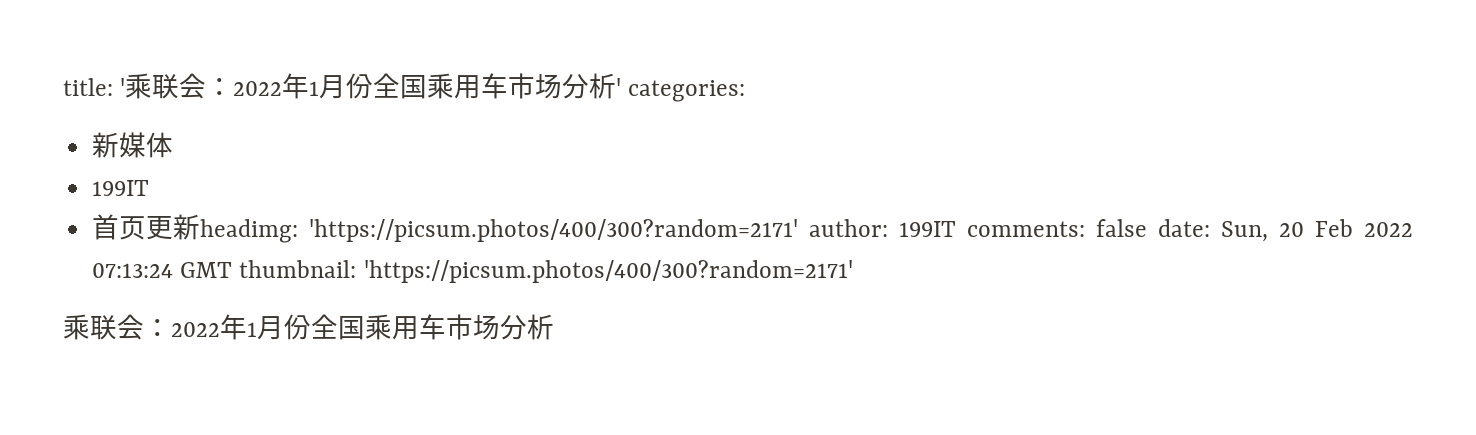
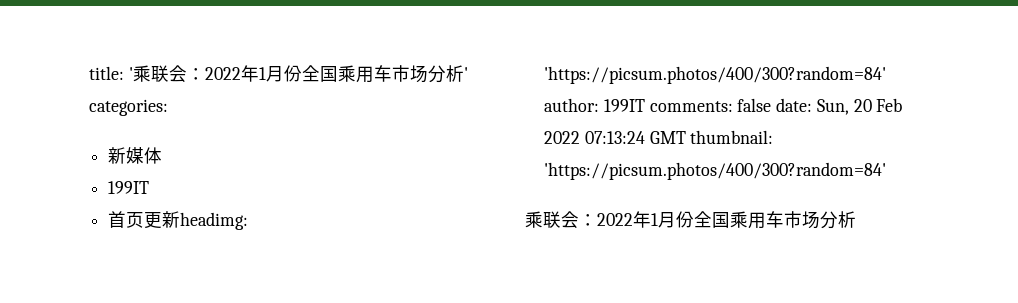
[309,219,799,242] 'https://picsum.photos/400/300?random=2171' -> [544,66,887,84] 'https://picsum.photos/400/300?random=84'
[363,260,853,283] 'https://picsum.photos/400/300?random=2171' -> [544,162,887,180] 'https://picsum.photos/400/300?random=84'

